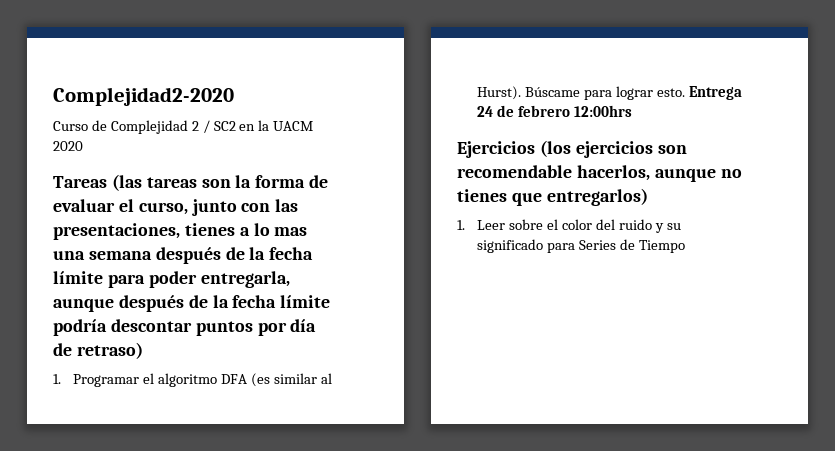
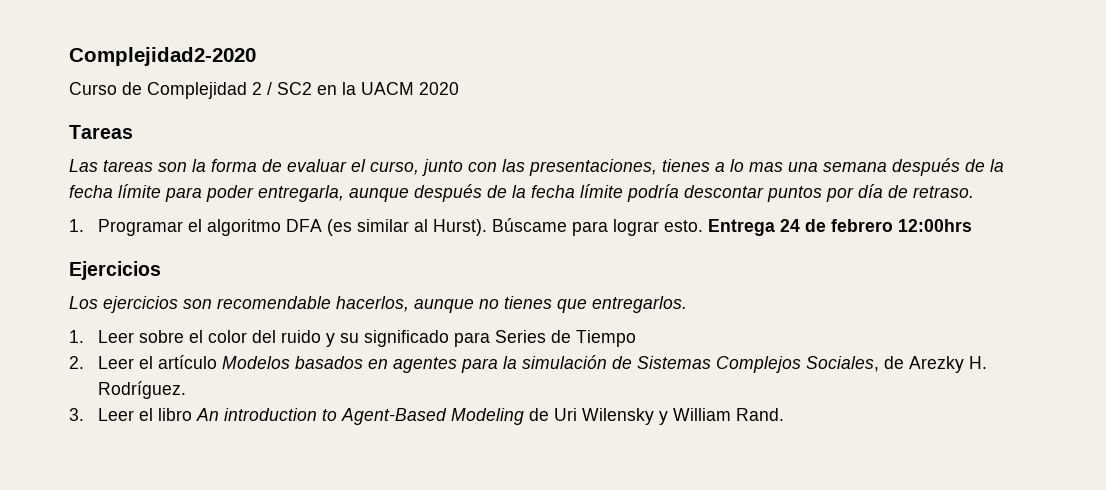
[111,174,142,191] (las -> [69,159,98,172] // Las
[76,342,143,359] retraso) -> [913,186,974,198] retraso.
[539,140,571,157] (los -> [69,296,98,309] // Los
[546,188,648,206] entregarlos) -> [592,296,687,313] entregarlos.
(685, 246) none -> [69,355,988,373] [98,381,187,399] [69,408,785,425] // 2. Leer el artículo Modelos basados en agentes para la simulación de Sistemas Complejos Sociales, de Arezky H. Rodríguez. // 3. Leer el libro An introduction to Agent-Based Modeling de Uri Wilensky y William Rand.

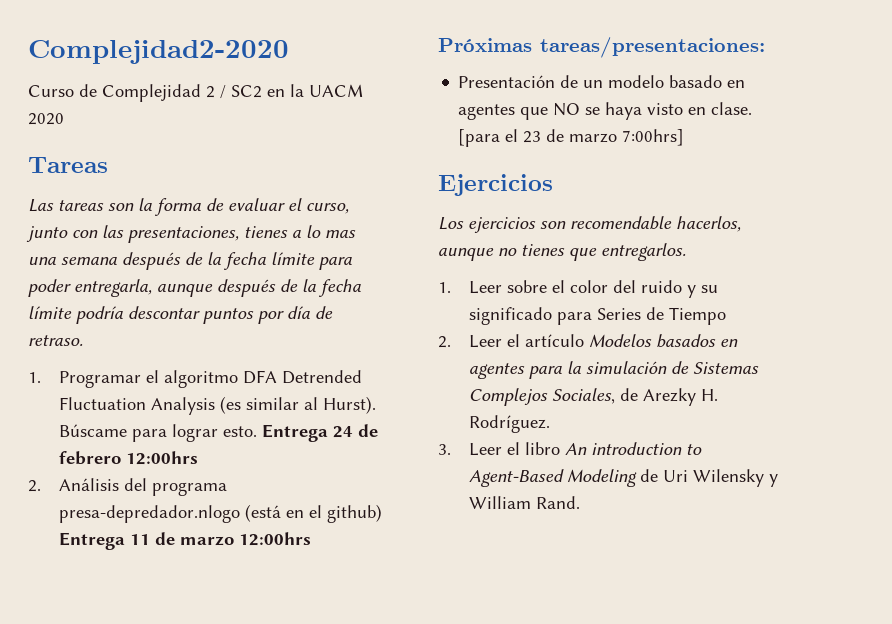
(323, 225) none -> [281,370,362,384] [58,397,215,415] Detrended Fluctuation Analysis
(973, 225) none -> [28,478,227,496] [58,504,382,523] [58,532,311,550] [438,37,765,58] [458,75,746,88] [458,102,753,120] [458,129,685,147] // 2. Análisis del programa presa-depredador.nlogo (está en el github) Entrega 11 de marzo 12:00hrs // Próximas tareas/presentaciones: // Presentación de un modelo basado en agentes que NO se haya visto en clase. [para el 23 de marzo 7:00hrs]

